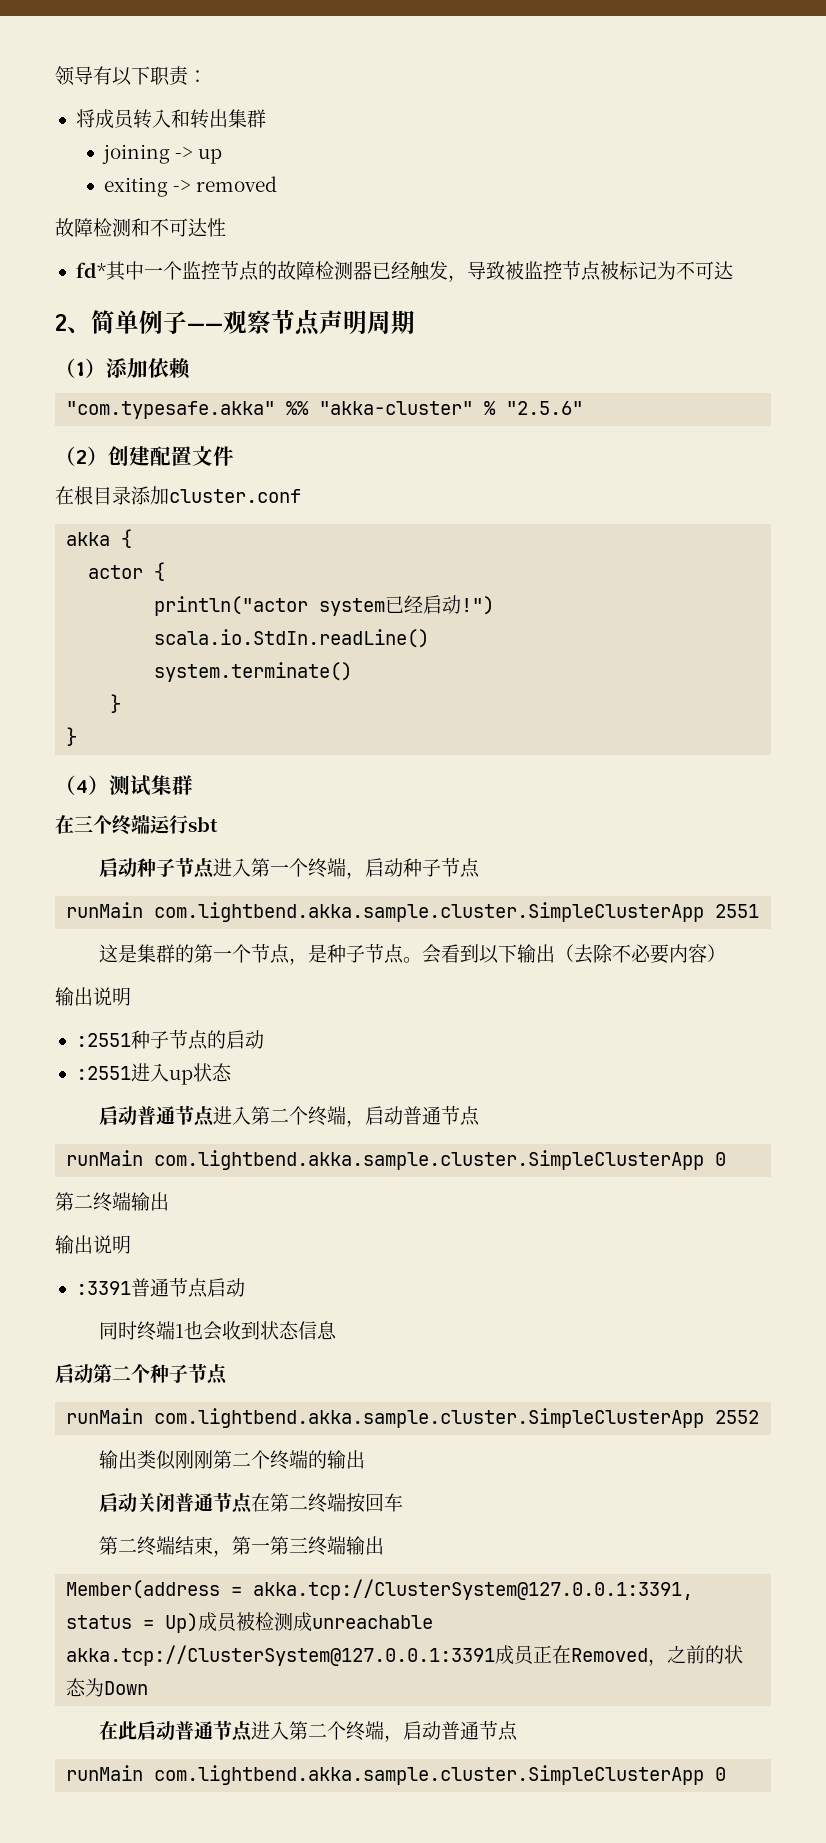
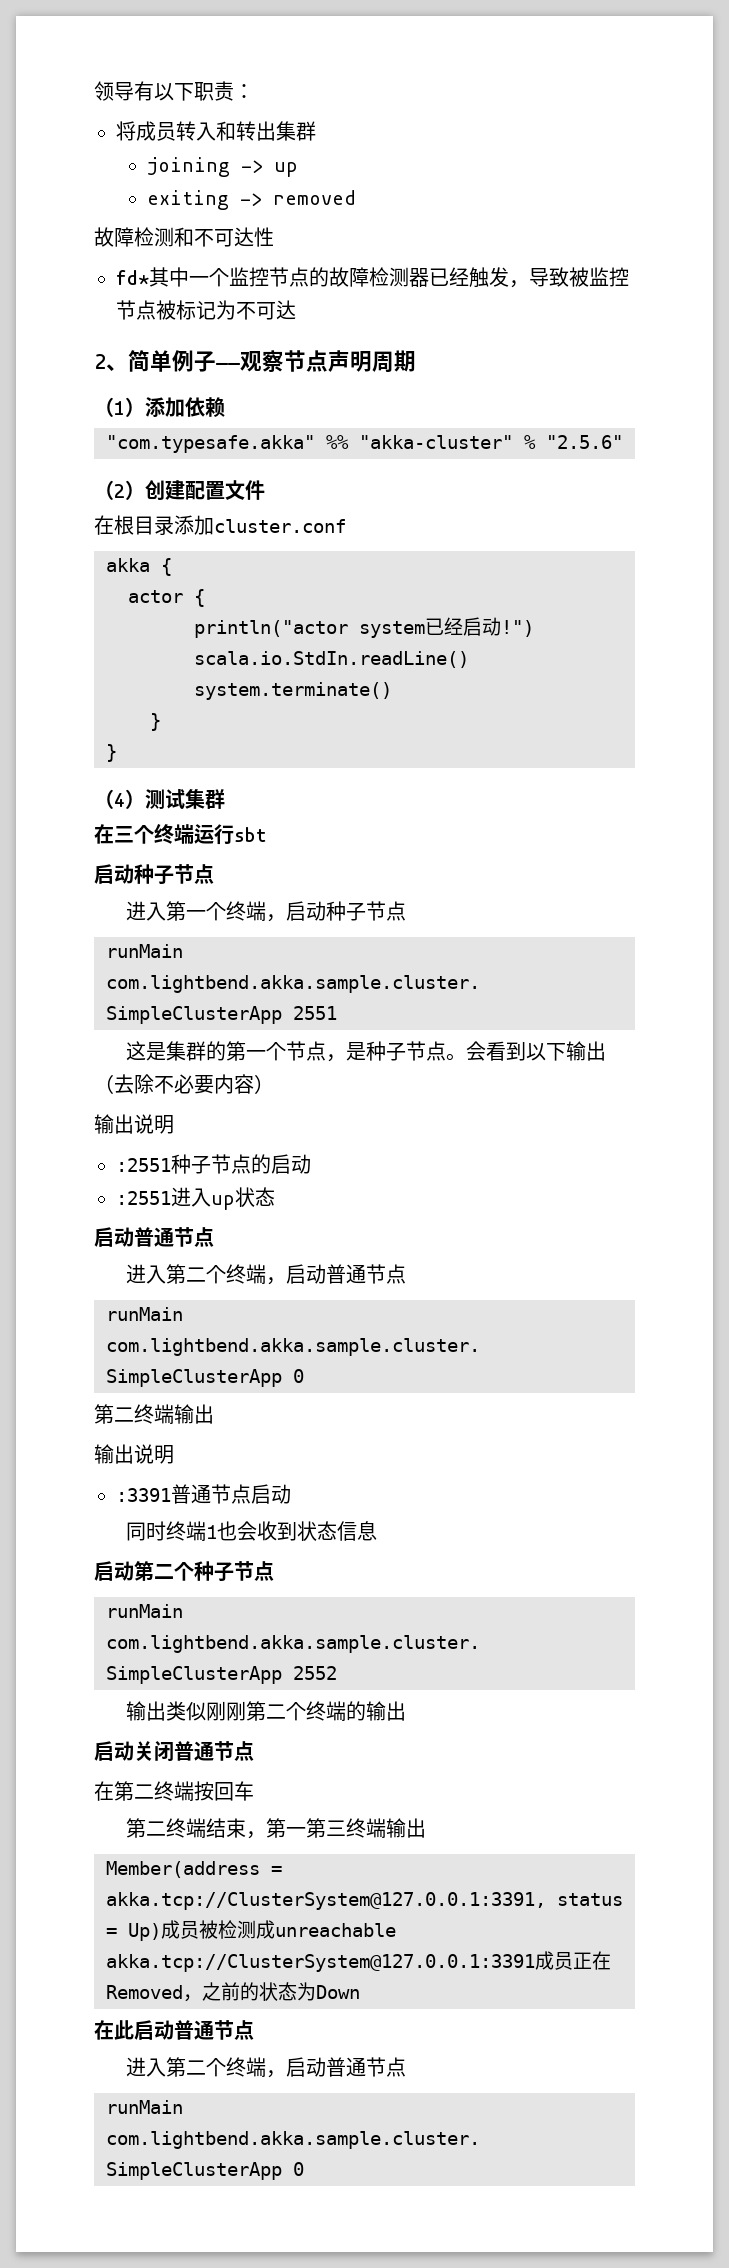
(216, 868) none -> (214, 874) //
(216, 1116) none -> (214, 1237) //
(254, 1503) none -> (254, 1751) //
(254, 1731) none -> (254, 2030) //

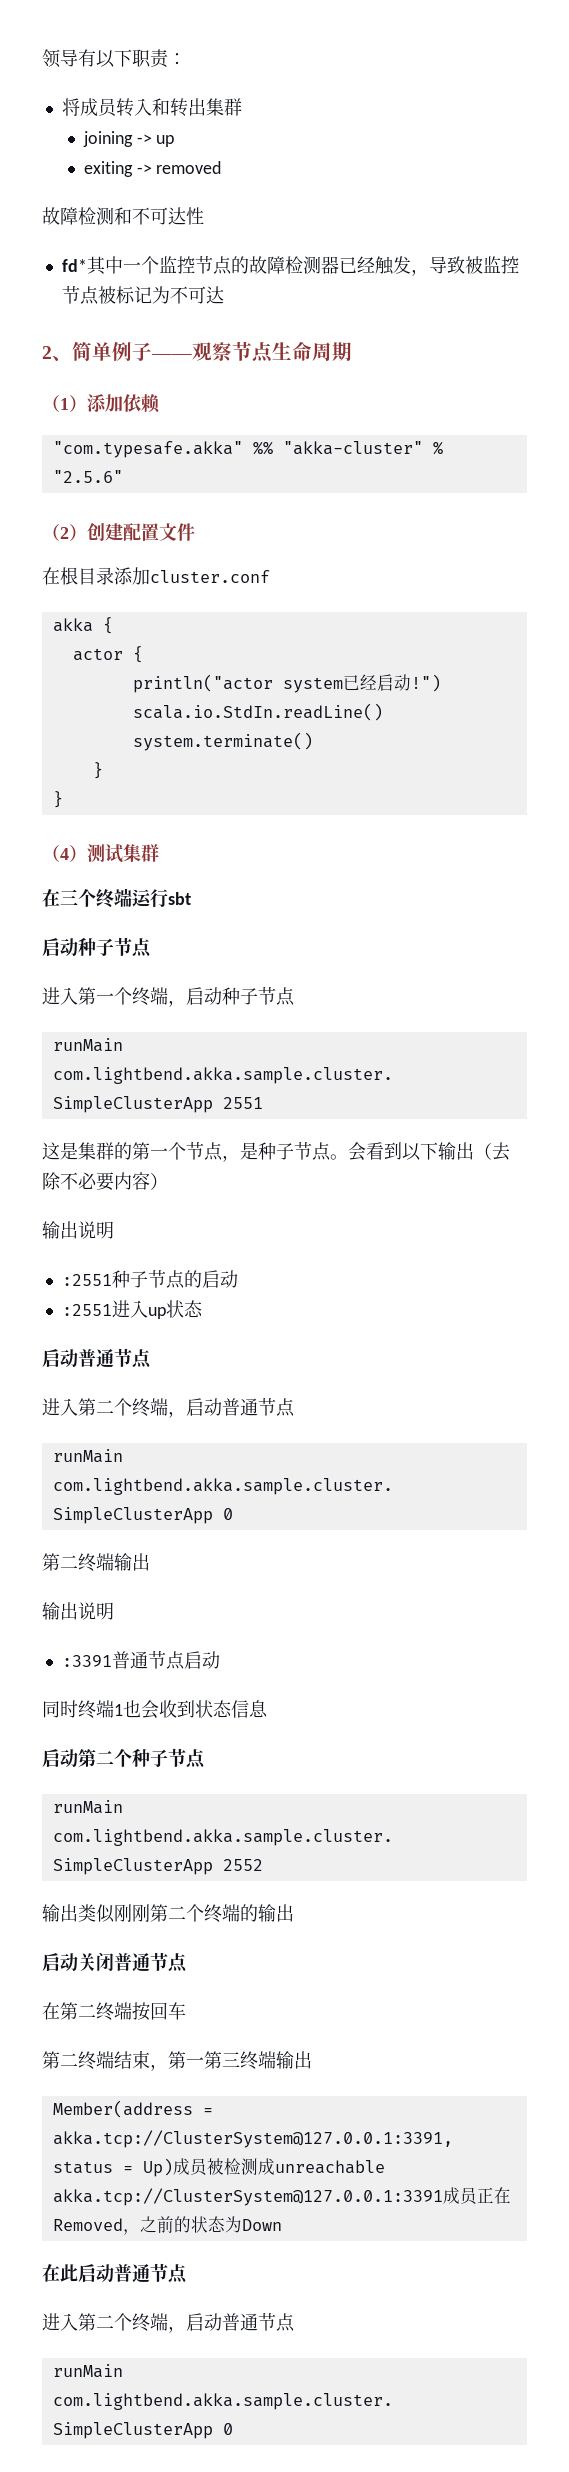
[328,350,372,372] 声明 -> [272,342,312,361] 生命

